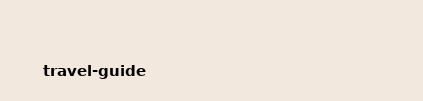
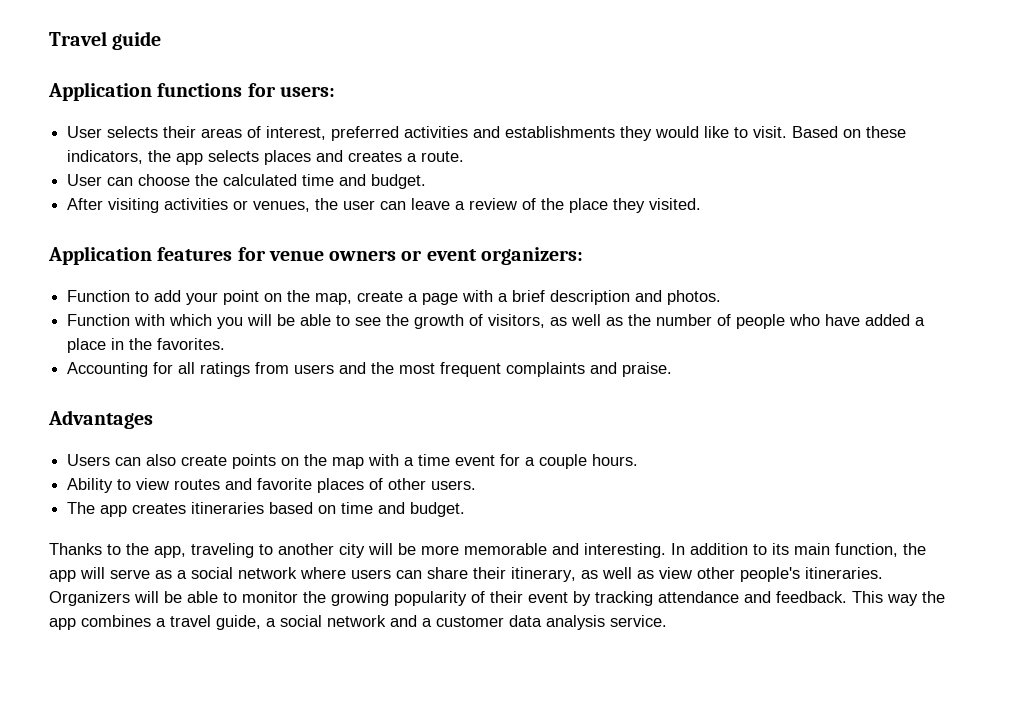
[43,65,146,79] travel-guide -> [49,31,162,50] [48,82,335,101] [67,126,907,141] [67,150,465,165] [67,174,427,189] [67,198,702,213] [48,246,583,265] [67,290,722,305] [67,314,926,329] [67,338,226,353] [67,362,673,377] [48,410,153,429] [67,454,639,469] [67,478,477,493] [67,502,466,517] [49,543,926,558] [49,567,883,582] [49,591,945,606] [49,615,667,630] Travel guide // Application functions for users: // User selects their areas of interest, preferred activities and establishments they would like to visit. Based on these indicators, the app selects places and creates a route. // User can choose the calculated time and budget. // After visiting activities or venues, the user can leave a review of the place they visited. // Application features for venue owners or event organizers: // Function to add your point on the map, create a page with a brief description and photos. // Function with which you will be able to see the growth of visitors, as well as the number of people who have added a place in the favorites. // Accounting for all ratings from users and the most frequent complaints and praise. // Advantages // Users can also create points on the map with a time event for a couple hours. // Ability to view routes and favorite places of other users. // The app creates itineraries based on time and budget. // Thanks to the app, traveling to another city will be more memorable and interesting. In addition to its main function, the app will serve as a social network where users can share their itinerary, as well as view other people's itineraries. Organizers will be able to monitor the growing popularity of their event by tracking attendance and feedback. This way the app combines a travel guide, a social network and a customer data analysis service.

